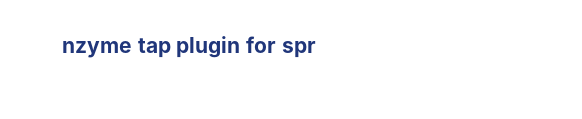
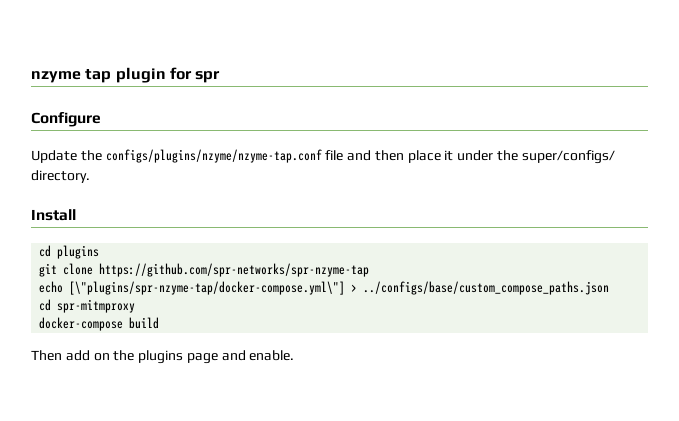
(316, 49) none -> [31,112,101,127] [31,149,615,164] [31,170,90,183] [31,209,76,221] [39,245,100,259] [39,263,370,277] [39,281,610,295] [39,299,136,313] [39,317,160,331] [31,350,295,364] // Configure // Update the configs/plugins/nzyme/nzyme-tap.conf file and then place it under the super/configs/ directory. // Install // cd plugins // git clone https://github.com/spr-networks/spr-nzyme-tap // echo [\"plugins/spr-nzyme-tap/docker-compose.yml\"] > ../configs/base/custom_compose_paths.json // cd spr-mitmproxy // docker-compose build // Then add on the plugins page and enable.

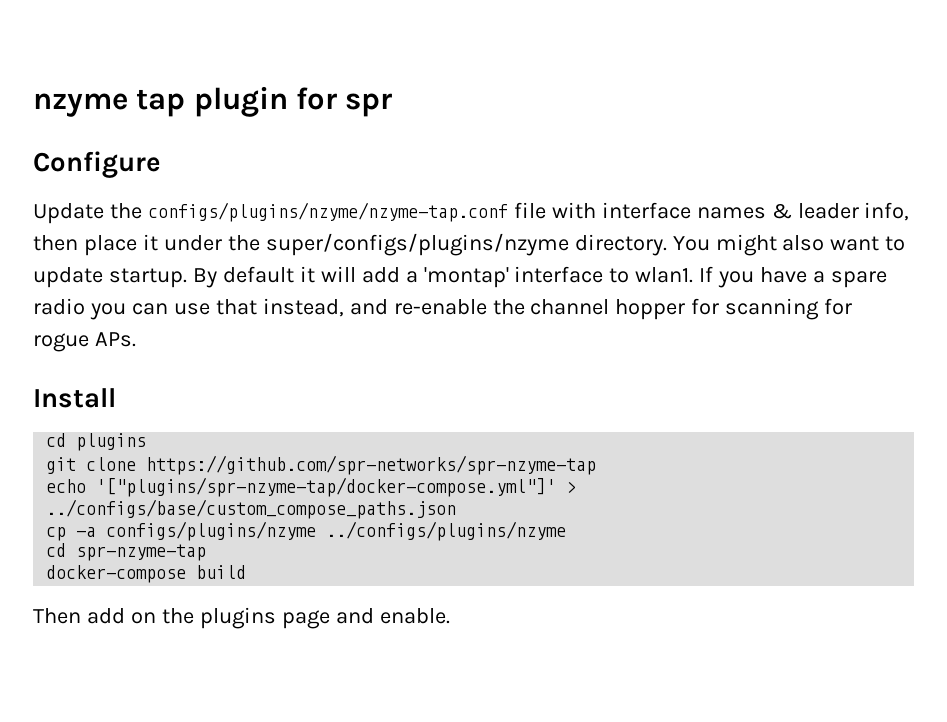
[347,150,372,161] and -> [551,202,910,221] with interface names & leader info,
[521,150,615,164] super/configs/ -> [265,233,569,256] super/configs/plugins/nzyme
(90, 176) none -> [672,234,906,256] [33,266,888,288] [33,298,853,320] [33,332,136,352] You might also want to update startup. By default it will add a 'montap' interface to wlan1. If you have a spare radio you can use that instead, and re-enable the channel hopper for scanning for rogue APs.
[69,281,346,295] [\"plugins/spr-nzyme-tap/docker-compose.yml\"] -> [96,477,557,497] '["plugins/spr-nzyme-tap/docker-compose.yml"]'
[39,299,136,313] // cd spr-mitmproxy -> [46,521,567,541] [46,543,207,561] // cp -a configs/plugins/nzyme ../configs/plugins/nzyme // cd spr-nzyme-tap

